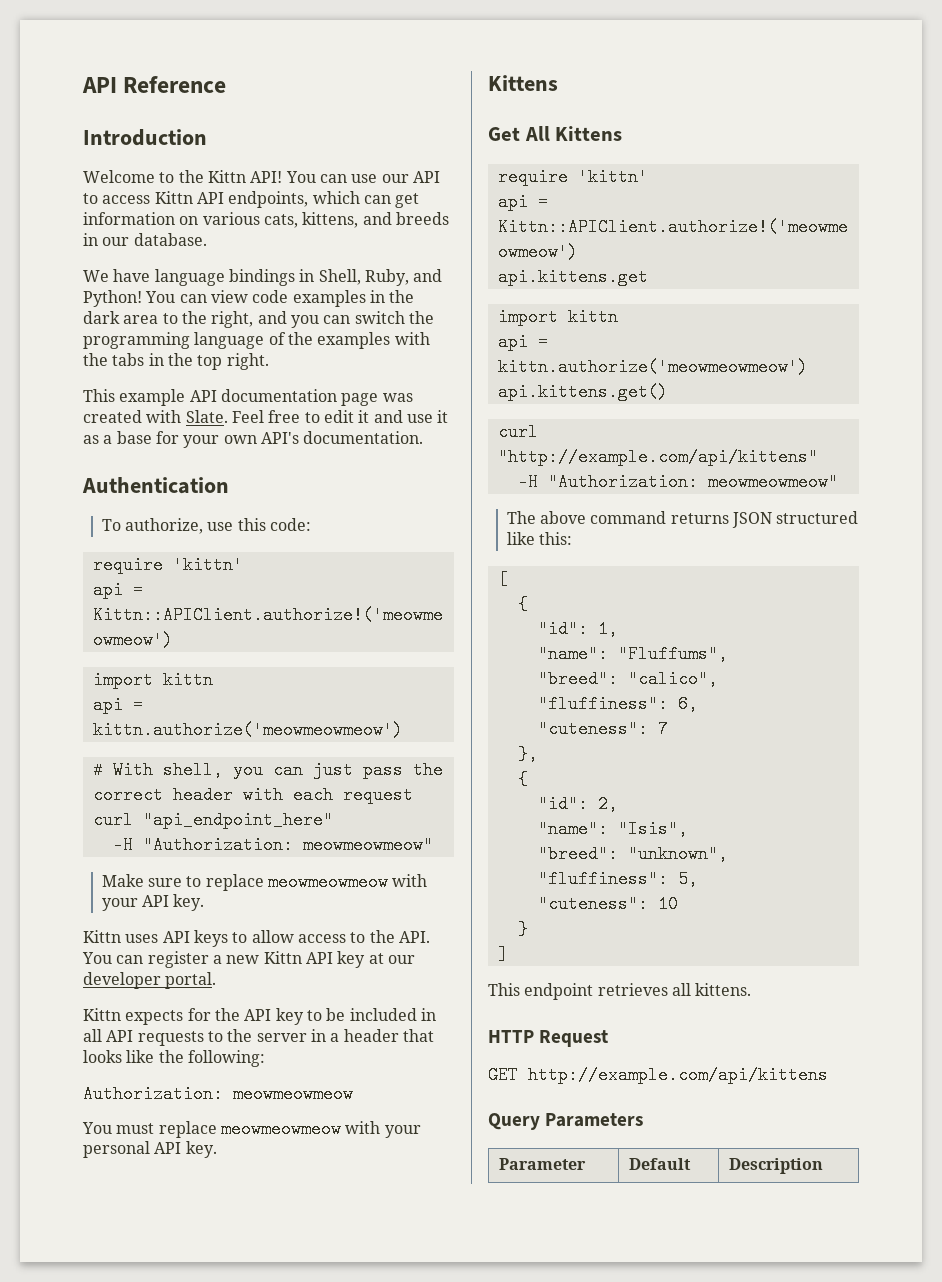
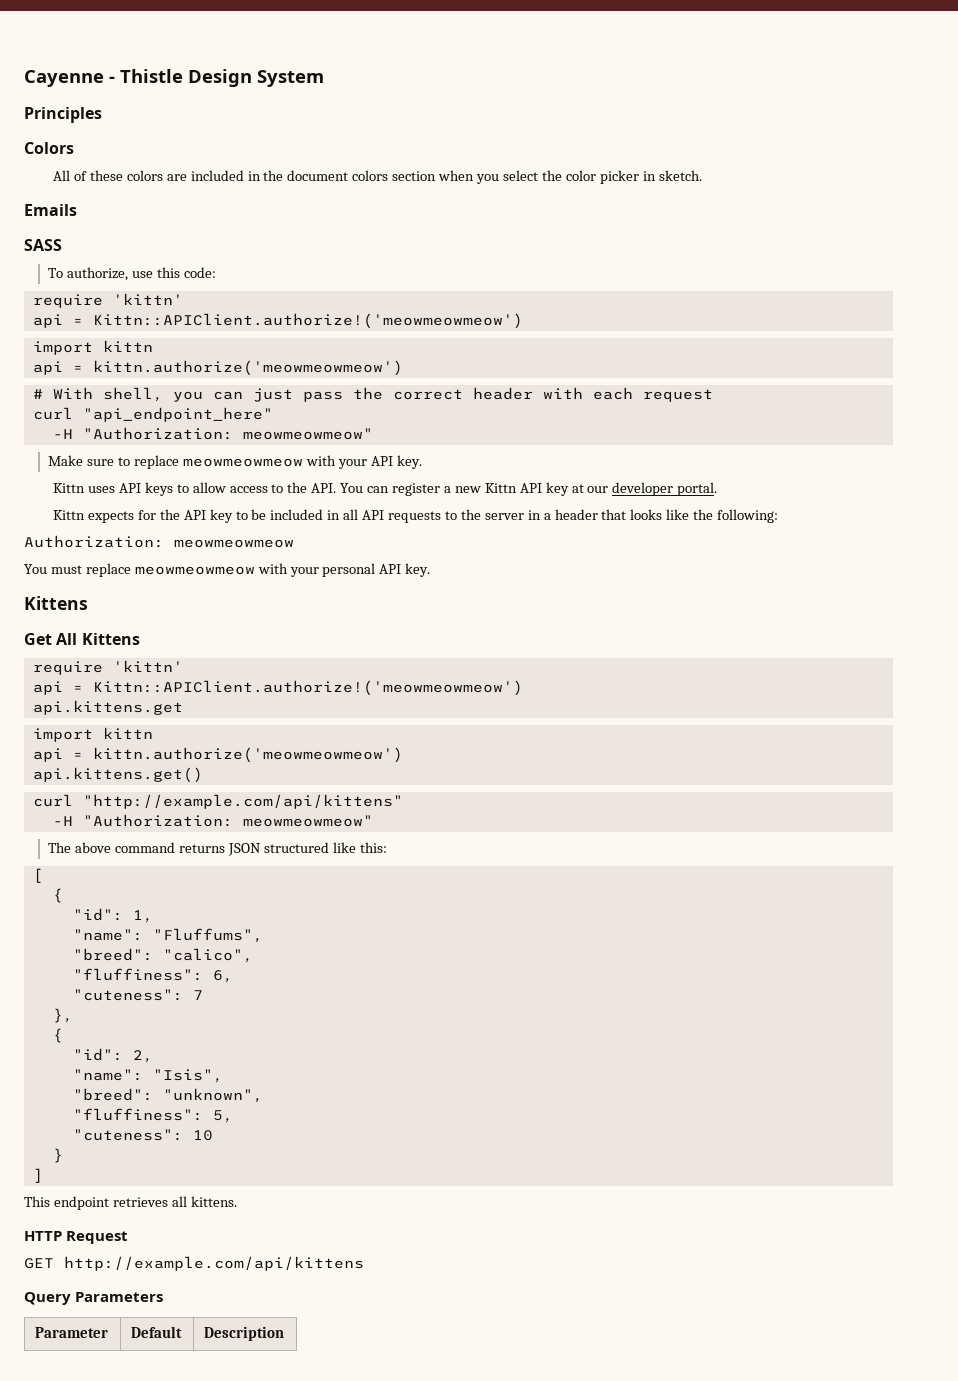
[82,76,227,93] [83,129,207,146] [83,170,440,183] [83,191,420,208] [83,212,449,228] [83,233,207,246] [83,269,443,286] [83,290,415,307] [83,311,434,328] [83,332,430,349] [83,353,269,370] [83,389,413,406] [83,410,449,423] [83,431,424,448] [82,477,229,494] API Reference // Introduction // Welcome to the Kittn API! You can use our API to access Kittn API endpoints, which can get information on various cats, kittens, and breeds in our database. // We have language bindings in Shell, Ruby, and Python! You can view code examples in the dark area to the right, and you can switch the programming language of the examples with the tabs in the top right. // This example API documentation page was created with Slate. Feel free to edit it and use it as a base for your own API's documentation. // Authentication -> [24,69,324,87] [24,107,102,123] [24,142,74,154] [53,170,702,184] [24,204,77,216] [24,239,62,251] Cayenne - Thistle Design System // Principles // Colors // All of these colors are included in the document colors section when you select the color picker in sketch. // Emails // SASS

